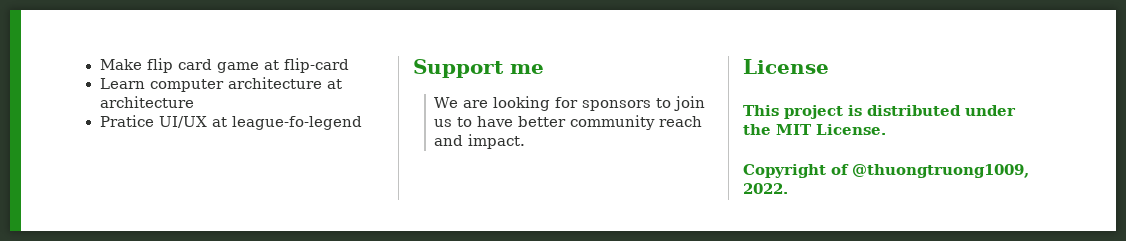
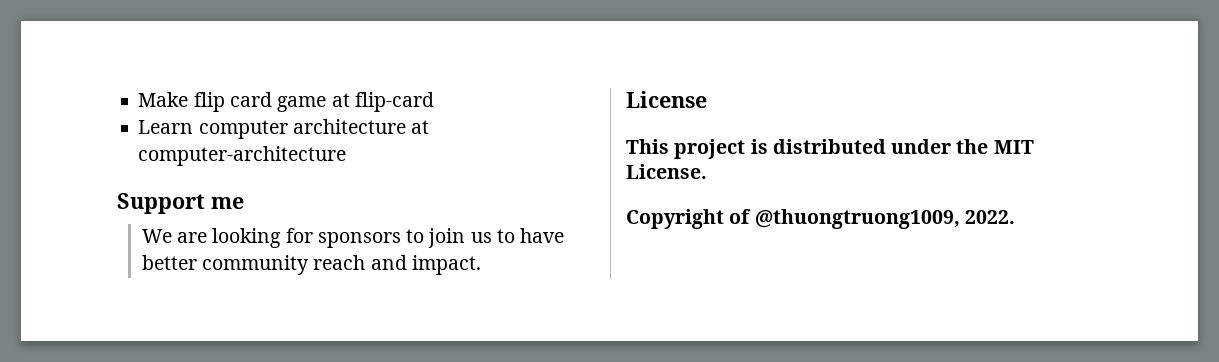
[99,96,194,108] [99,115,362,130] architecture // Pratice UI/UX at league-fo-legend -> [138,146,347,166] computer-architecture

